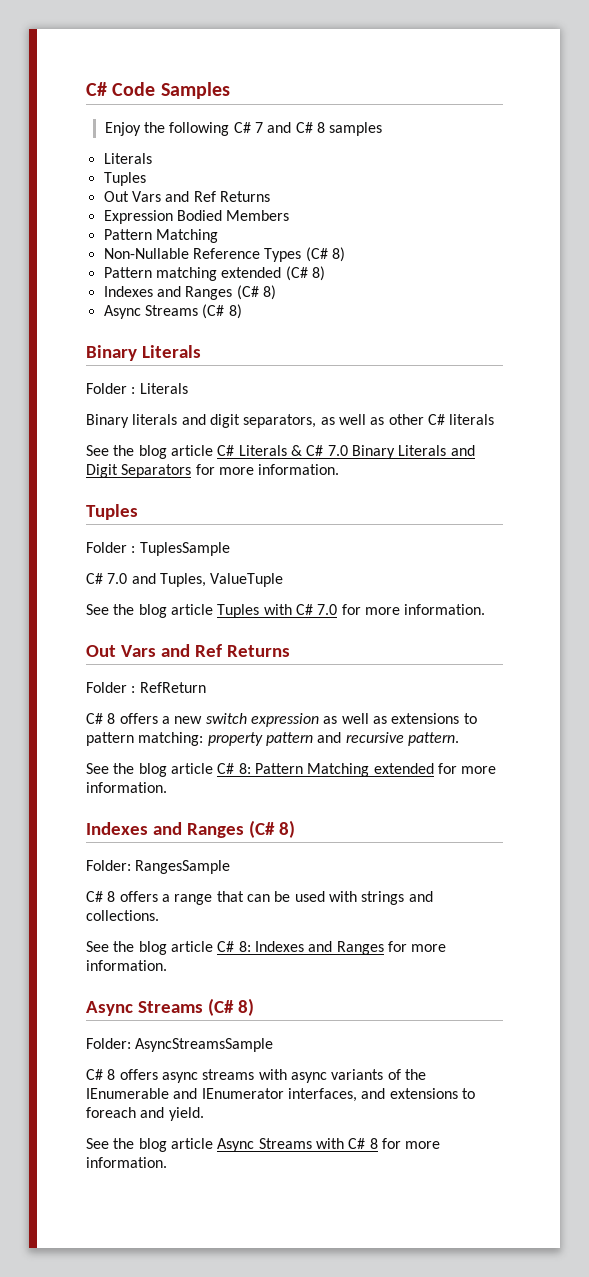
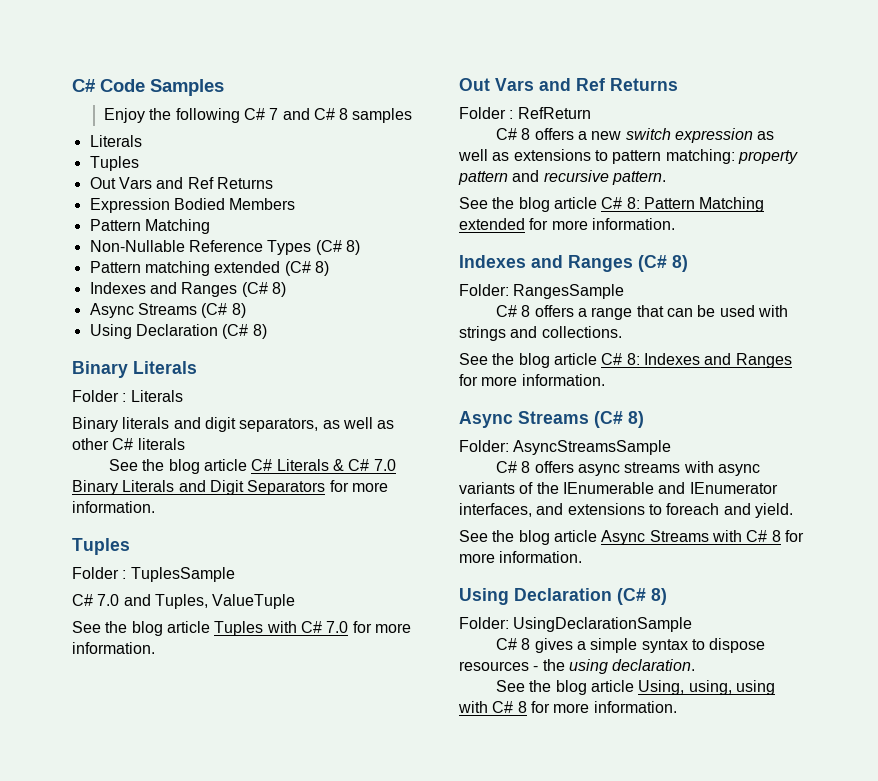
(242, 311) none -> [89,324,267,339] // Using Declaration (C# 8)
(167, 1162) none -> [459,588,667,605] [459,617,693,632] [496,638,766,653] [459,659,696,674] [496,680,776,695] [458,701,677,713] // Using Declaration (C# 8) // Folder: UsingDeclarationSample // C# 8 gives a simple syntax to dispose resources - the using declaration. // See the blog article Using, using, using with C# 8 for more information.

